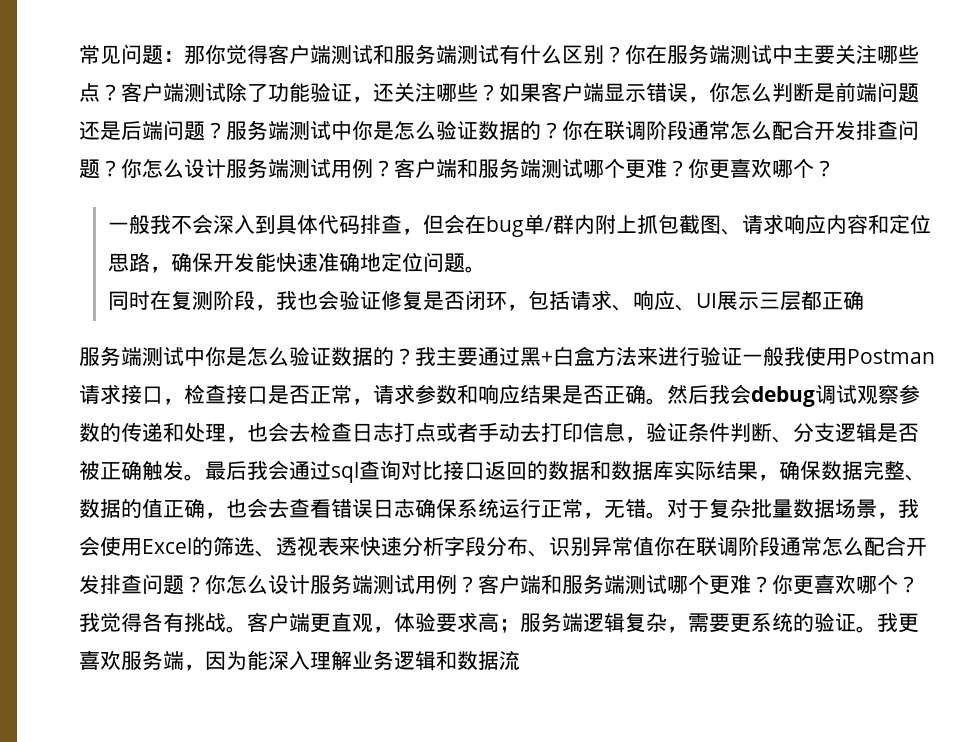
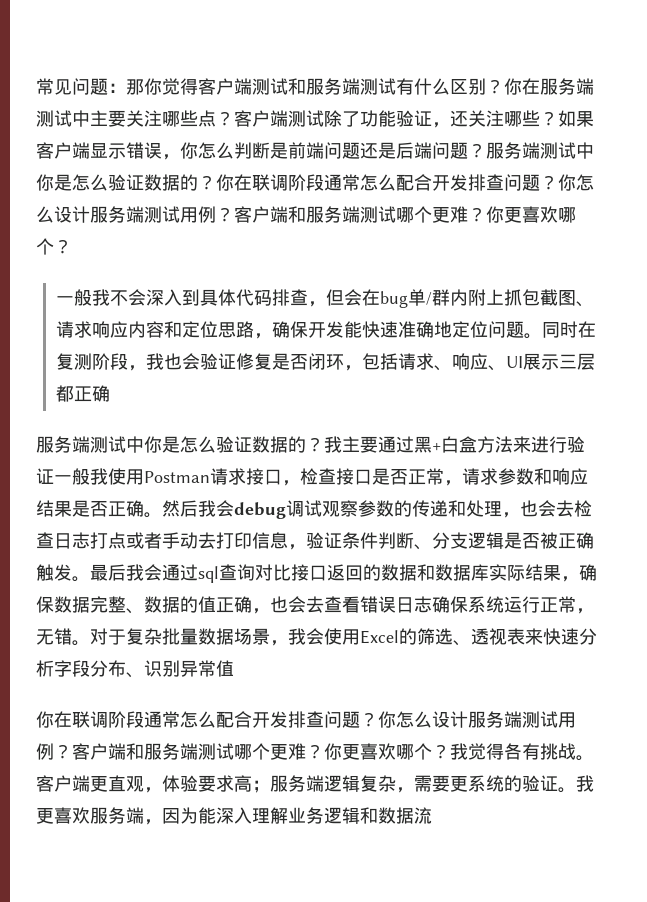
(486, 269) // -> (542, 336) none
(654, 546) none -> (234, 668) //

